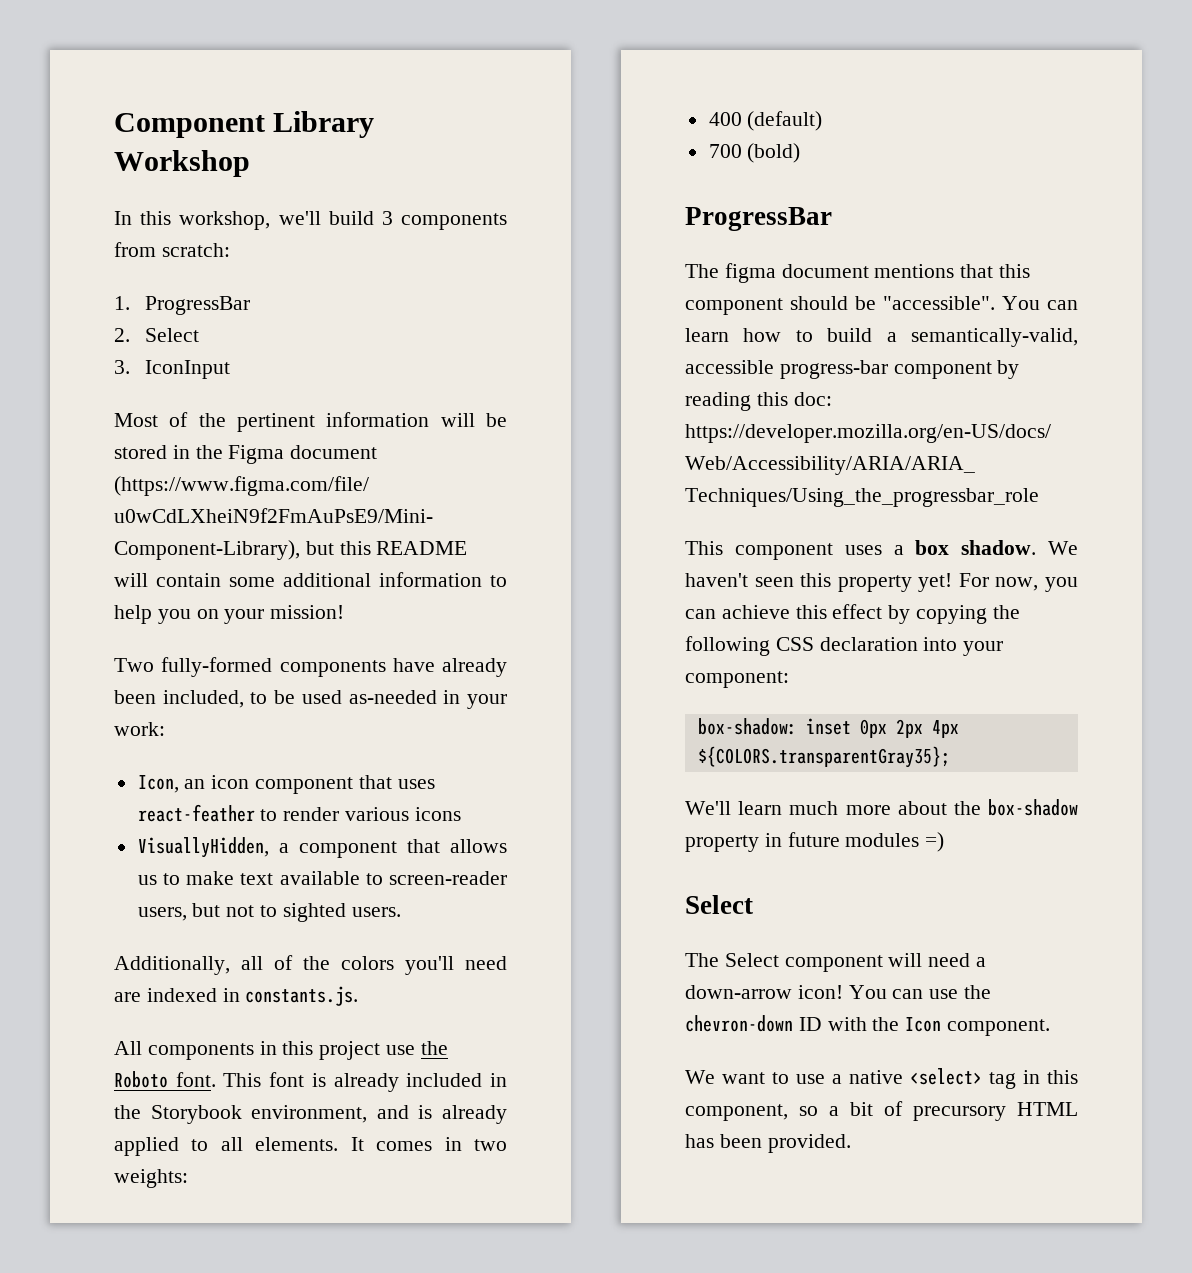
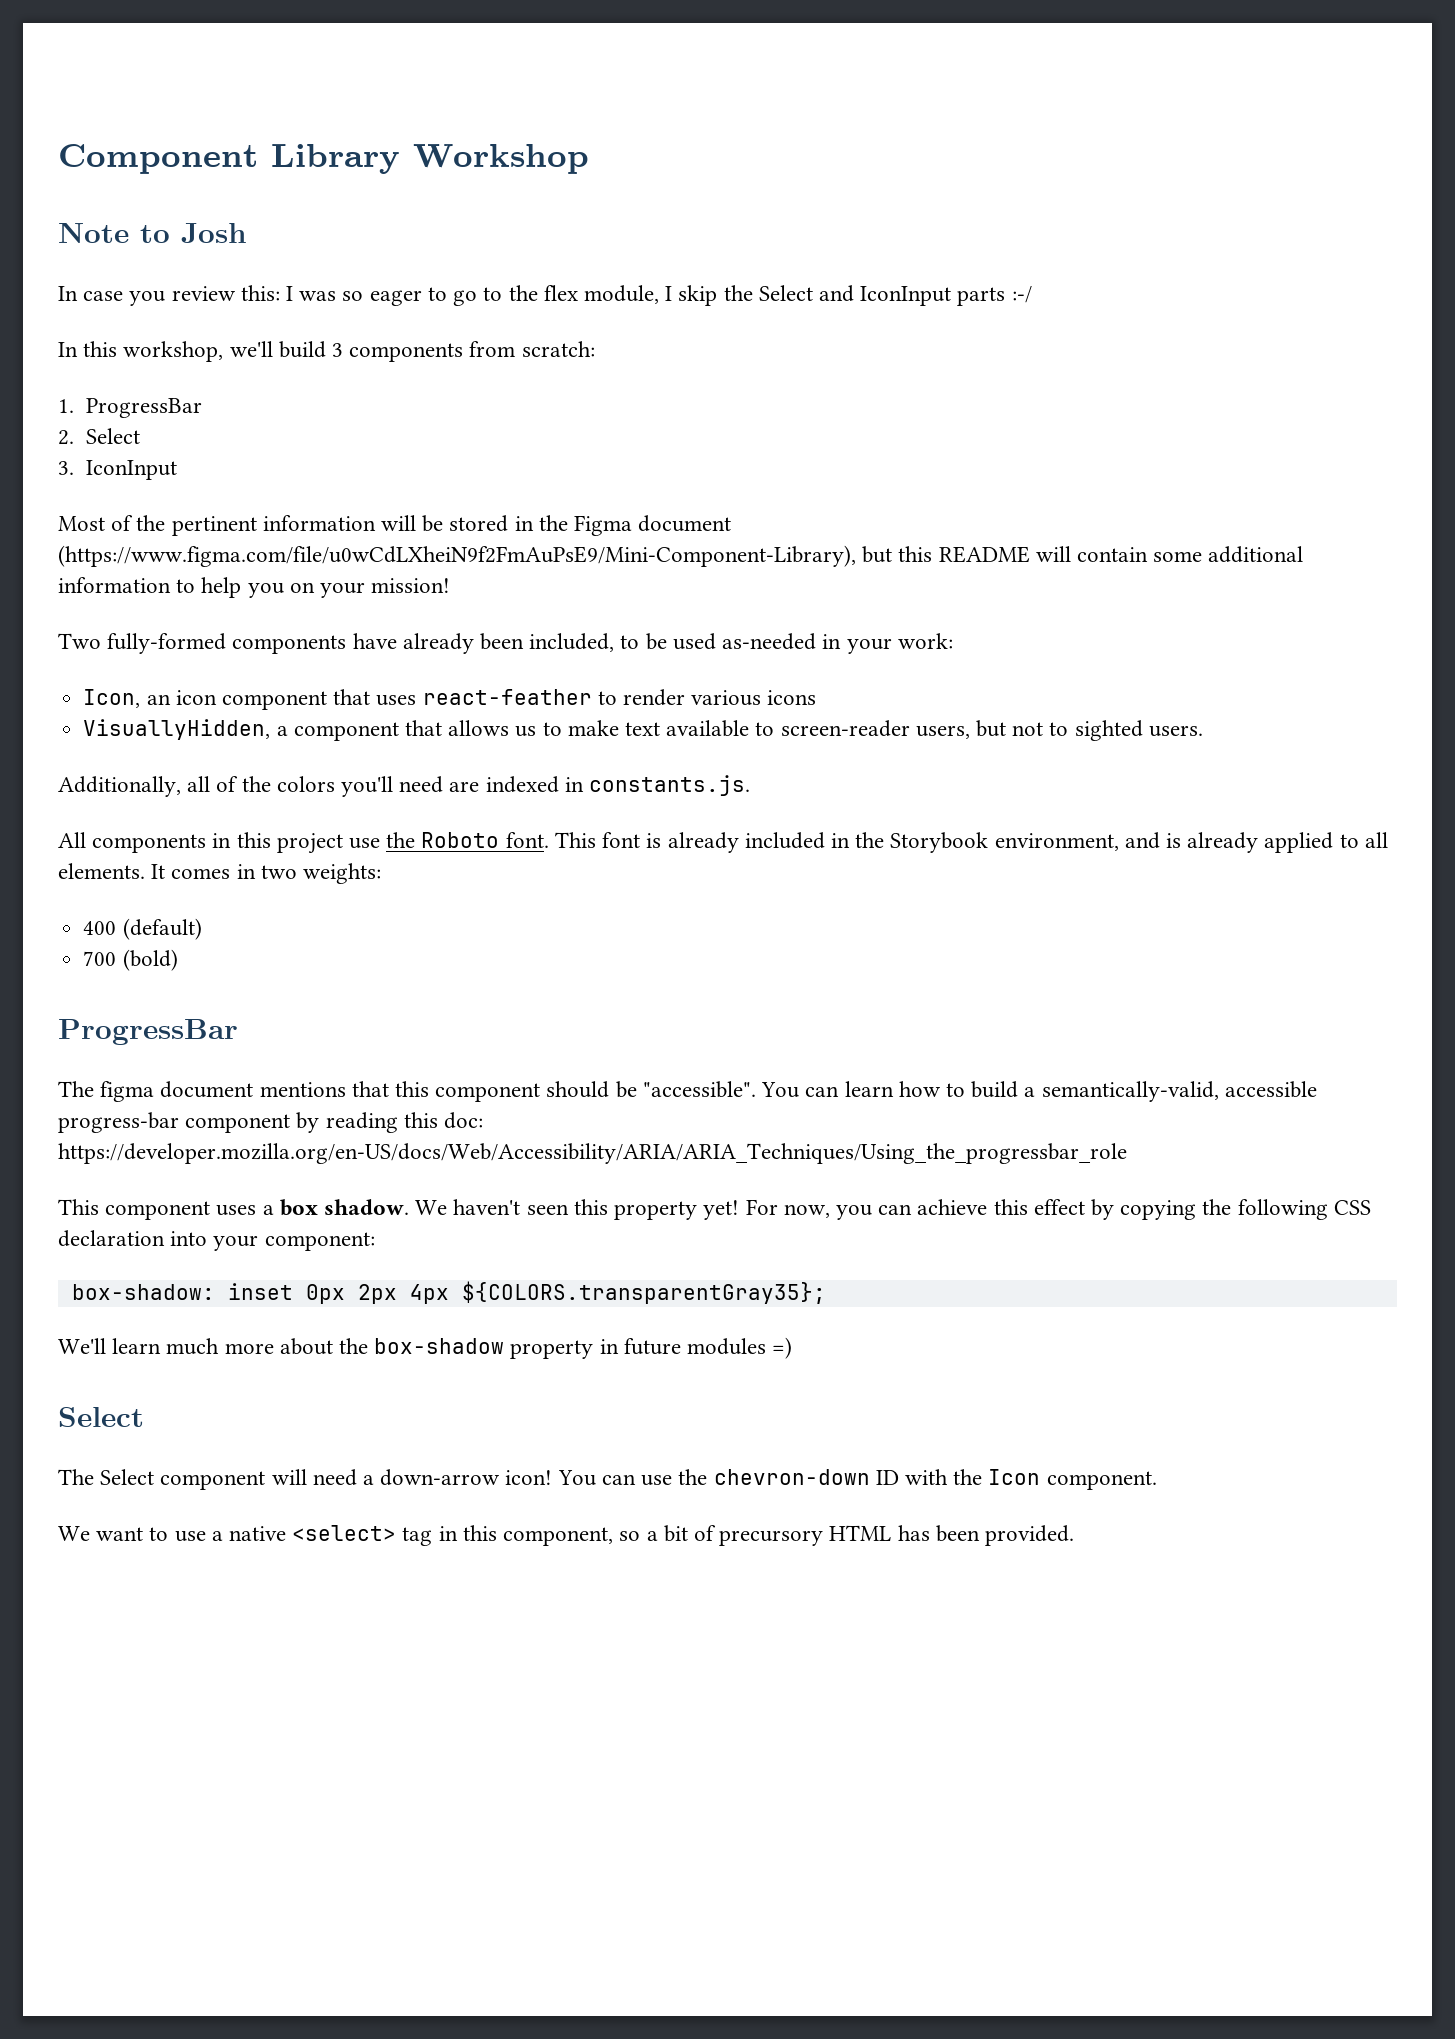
(250, 163) none -> [58,223,247,243] [58,285,1032,306] // Note to Josh // In case you review this: I was so eager to go to the flex module, I skip the Select and IconInput parts :-/

